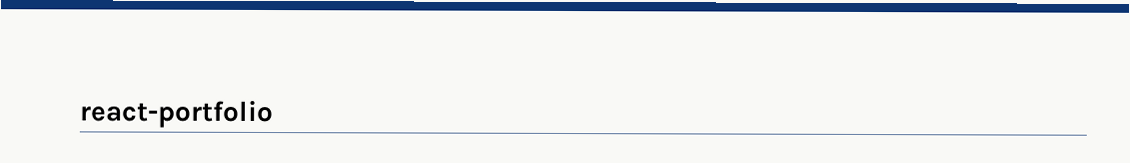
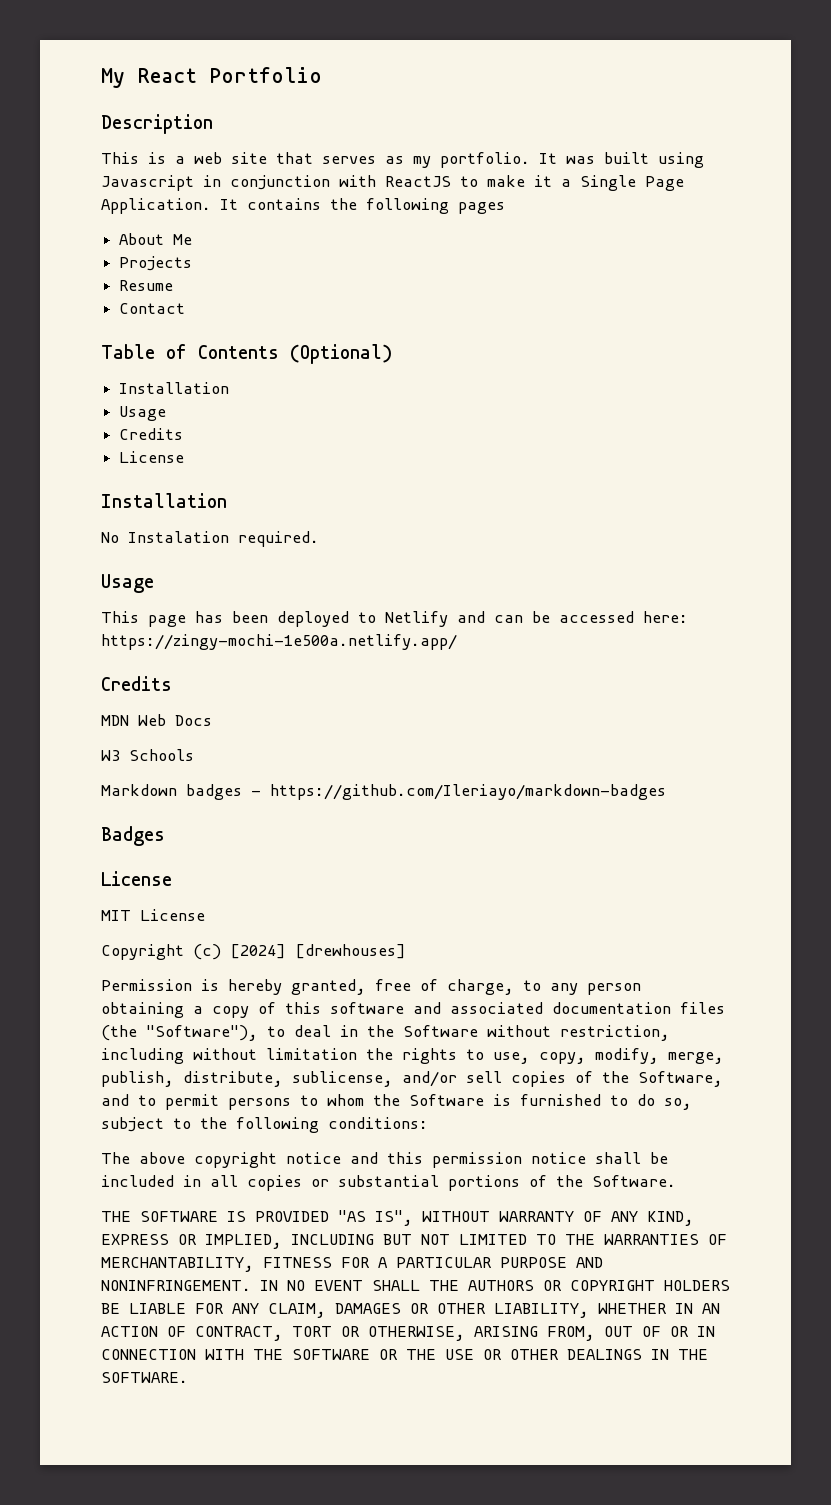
[79,100,273,129] react-portfolio -> [101,67,322,88] [101,114,213,134] [101,152,704,168] [101,175,684,191] [101,198,505,214] [119,233,193,245] [119,256,193,271] [119,280,174,291] [119,303,186,314] [101,344,392,364] [119,382,230,394] [119,406,167,421] [119,428,184,440] [119,451,185,463] [101,493,227,508] [101,531,319,547] [101,574,154,593] [101,611,688,627] [101,634,457,650] [101,676,172,691] [101,714,212,726] [101,749,194,761] [101,784,666,800] [101,826,165,846] [101,871,172,886] [101,909,205,921] [101,944,406,960] [101,979,641,995] [101,1002,725,1018] [101,1025,670,1041] [101,1048,724,1064] [101,1071,723,1087] [101,1094,692,1110] [101,1117,428,1133] [101,1152,668,1168] [101,1175,676,1191] [101,1210,694,1226] [101,1234,727,1249] [101,1257,603,1272] [101,1280,730,1291] [101,1303,720,1318] [101,1326,715,1341] [101,1349,708,1360] [101,1372,188,1383] My React Portfolio // Description // This is a web site that serves as my portfolio. It was built using Javascript in conjunction with ReactJS to make it a Single Page Application. It contains the following pages // About Me // Projects // Resume // Contact // Table of Contents (Optional) // Installation // Usage // Credits // License // Installation // No Instalation required. // Usage // This page has been deployed to Netlify and can be accessed here: https://zingy-mochi-1e500a.netlify.app/ // Credits // MDN Web Docs // W3 Schools // Markdown badges - https://github.com/Ileriayo/markdown-badges // Badges // License // MIT License // Copyright (c) [2024] [drewhouses] // Permission is hereby granted, free of charge, to any person obtaining a copy of this software and associated documentation files (the "Software"), to deal in the Software without restriction, including without limitation the rights to use, copy, modify, merge, publish, distribute, sublicense, and/or sell copies of the Software, and to permit persons to whom the Software is furnished to do so, subject to the following conditions: // The above copyright notice and this permission notice shall be included in all copies or substantial portions of the Software. // THE SOFTWARE IS PROVIDED "AS IS", WITHOUT WARRANTY OF ANY KIND, EXPRESS OR IMPLIED, INCLUDING BUT NOT LIMITED TO THE WARRANTIES OF MERCHANTABILITY, FITNESS FOR A PARTICULAR PURPOSE AND NONINFRINGEMENT. IN NO EVENT SHALL THE AUTHORS OR COPYRIGHT HOLDERS BE LIABLE FOR ANY CLAIM, DAMAGES OR OTHER LIABILITY, WHETHER IN AN ACTION OF CONTRACT, TORT OR OTHERWISE, ARISING FROM, OUT OF OR IN CONNECTION WITH THE SOFTWARE OR THE USE OR OTHER DEALINGS IN THE SOFTWARE.

